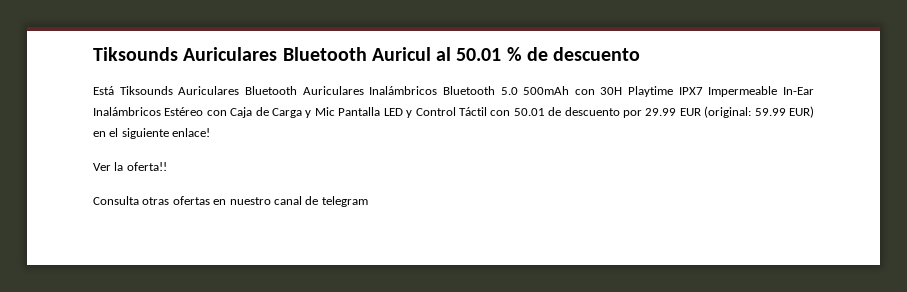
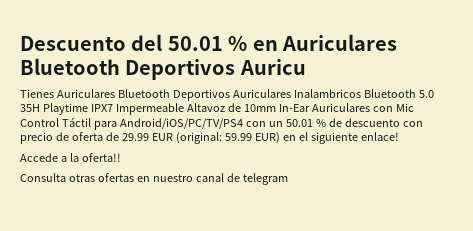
[93,47,641,61] [93,86,814,97] [93,107,642,118] Tiksounds Auriculares Bluetooth Auricul al 50.01 % de descuento // Está Tiksounds Auriculares Bluetooth Auriculares Inalámbricos Bluetooth 5.0 500mAh con 30H Playtime IPX7 Impermeable In-Ear Inalámbricos Estéreo con Caja de Carga y Mic Pantalla LED y Control Táctil con 50.01 de descuento por -> [20,34,397,51] [20,58,306,80] [20,89,434,101] [20,103,414,115] [20,117,423,130] [20,132,119,144] Descuento del 50.01 % en Auriculares Bluetooth Deportivos Auricu // Tienes Auriculares Bluetooth Deportivos Auriculares Inalambricos Bluetooth 5.0 35H Playtime IPX7 Impermeable Altavoz de 10mm In-Ear Auriculares con Mic Control Táctil para Android/iOS/PC/TV/PS4 con un 50.01 % de descuento con precio de oferta de
[93,163,111,171] Ver -> [20,153,67,162] Accede a

